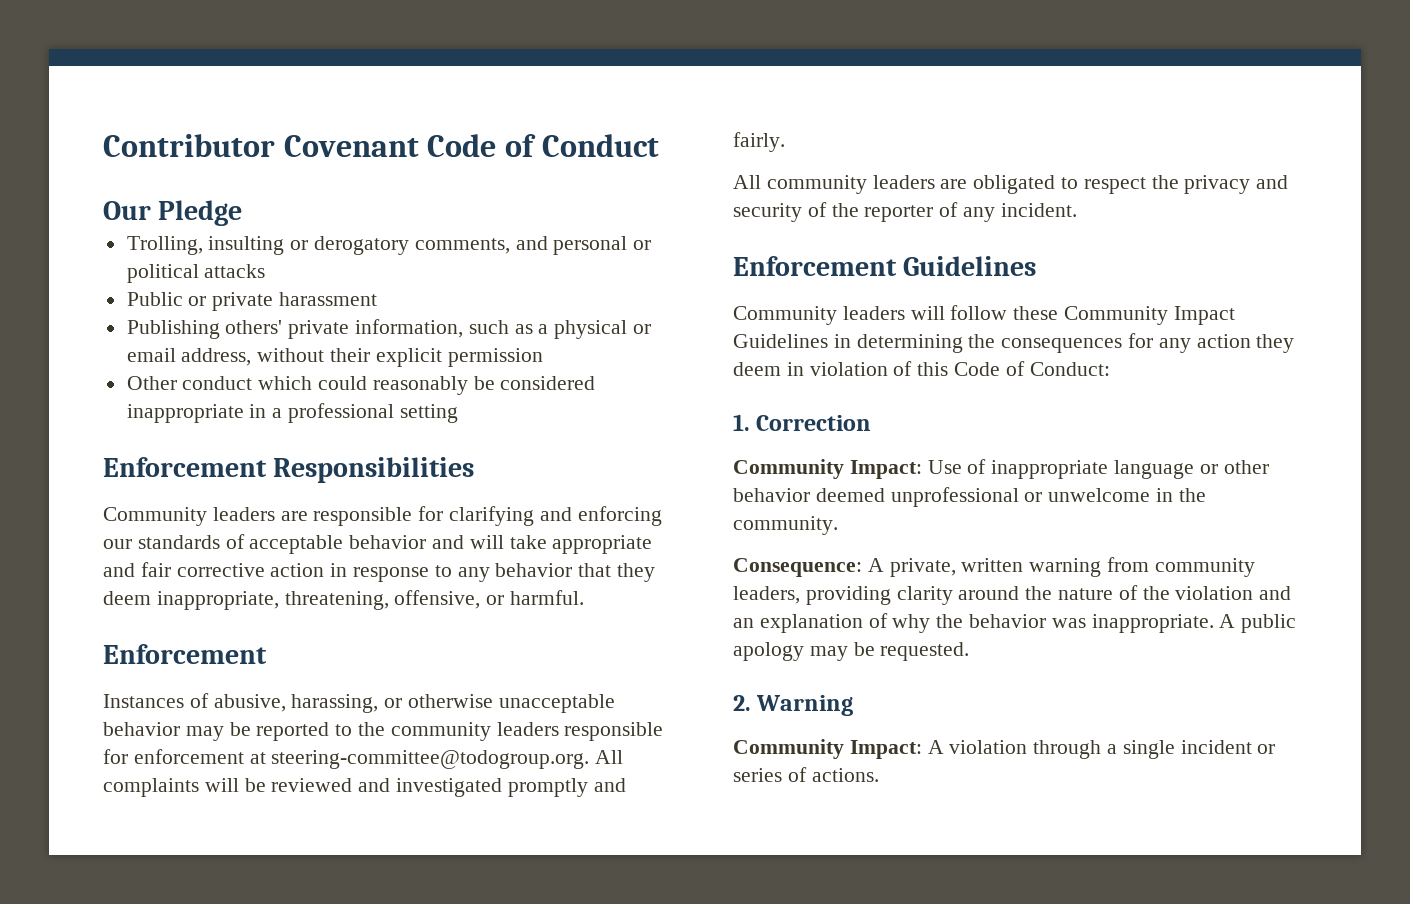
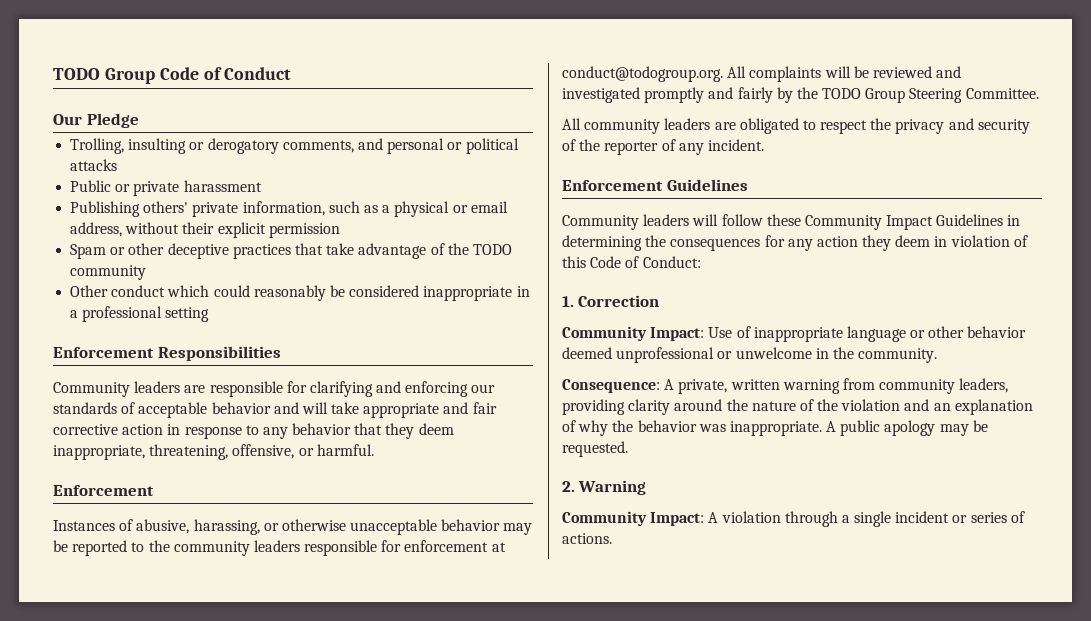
[103,134,419,157] Contributor Covenant -> [53,68,155,84] TODO Group
(543, 357) none -> [70,243,512,259] [70,265,147,280] // Spam or other deceptive practices that take advantage of the TODO community
[271,750,590,769] steering-committee@todogroup.org. -> [562,66,723,82] conduct@todogroup.org.
[733,132,785,152] fairly. -> [737,87,1039,103] fairly by the TODO Group Steering Committee.

